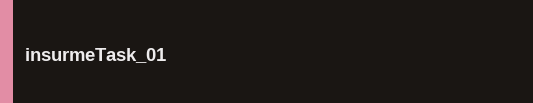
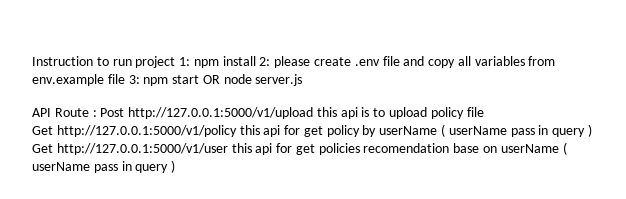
[25,48,166,63] insurmeTask_01 -> [32,56,556,68] [32,74,303,86] [32,107,484,119] [32,124,592,137] [32,142,567,155] [32,160,176,173] Instruction to run project 1: npm install 2: please create .env file and copy all variables from env.example file 3: npm start OR node server.js // API Route : Post http://127.0.0.1:5000/v1/upload this api is to upload policy file // Get http://127.0.0.1:5000/v1/policy this api for get policy by userName ( userName pass in query ) Get http://127.0.0.1:5000/v1/user this api for get policies recomendation base on userName ( userName pass in query )

